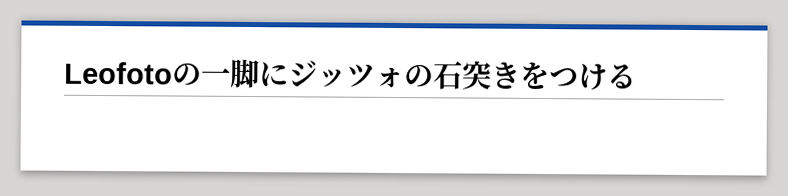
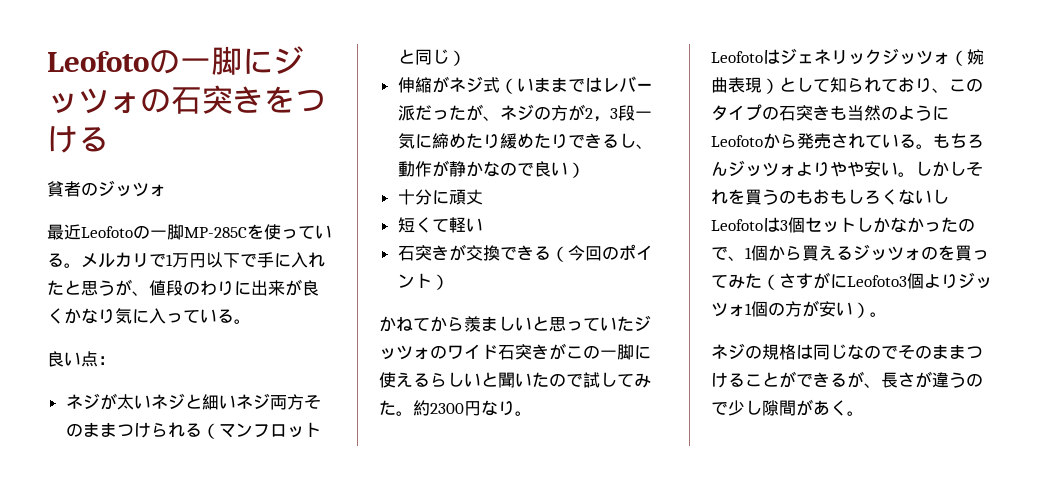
(637, 76) none -> [47,180,166,197] [47,224,332,240] [47,252,325,268] [47,279,319,296] [47,308,251,324] [47,351,115,367] [65,393,321,410] [65,422,321,439] [397,49,466,66] [397,76,653,94] [397,104,652,122] [397,133,653,149] [397,160,585,178] [397,189,483,205] [397,217,483,233] [397,244,653,262] [397,273,449,290] [379,315,651,332] [379,343,651,360] [379,372,651,388] [379,400,532,416] [711,48,984,66] [711,77,983,94] [711,104,949,121] [711,133,984,149] [711,160,983,177] [711,189,949,205] [711,217,975,233] [711,244,989,261] [711,272,992,290] [711,300,887,318] [711,343,983,360] [711,371,983,388] [711,399,864,416] // 貧者のジッツォ // 最近Leofotoの一脚MP-285Cを使っている。メルカリで1万円以下で手に入れたと思うが、値段のわりに出来が良くかなり気に入っている。 // 良い点： // ネジが太いネジと細いネジ両方そのままつけられる（マンフロットと同じ） // 伸縮がネジ式（いままではレバー派だったが、ネジの方が2，3段一気に締めたり緩めたりできるし、動作が静かなので良い） // 十分に頑丈 // 短くて軽い // 石突きが交換できる（今回のポイント） // かねてから羨ましいと思っていたジッツォのワイド石突きがこの一脚に使えるらしいと聞いたので試してみた。約2300円なり。 // Leofotoはジェネリックジッツォ（婉曲表現）として知られており、このタイプの石突きも当然のようにLeofotoから発売されている。もちろんジッツォよりやや安い。しかしそれを買うのもおもしろくないしLeofotoは3個セットしかなかったので、1個から買えるジッツォのを買ってみた（さすがにLeofoto3個よりジッツォ1個の方が安い）。 // ネジの規格は同じなのでそのままつけることができるが、長さが違うので少し隙間があく。

